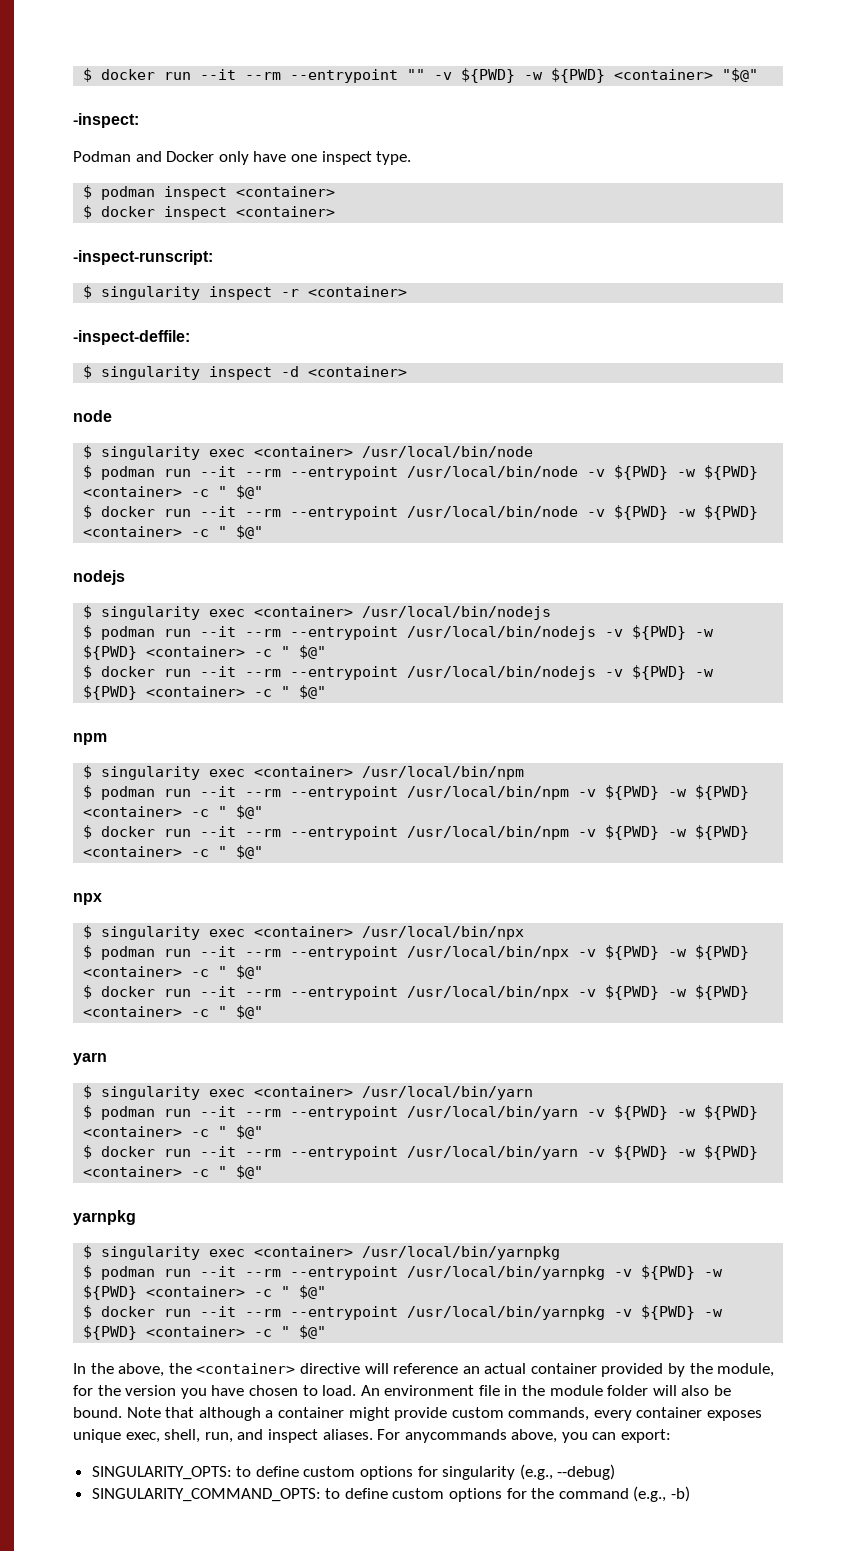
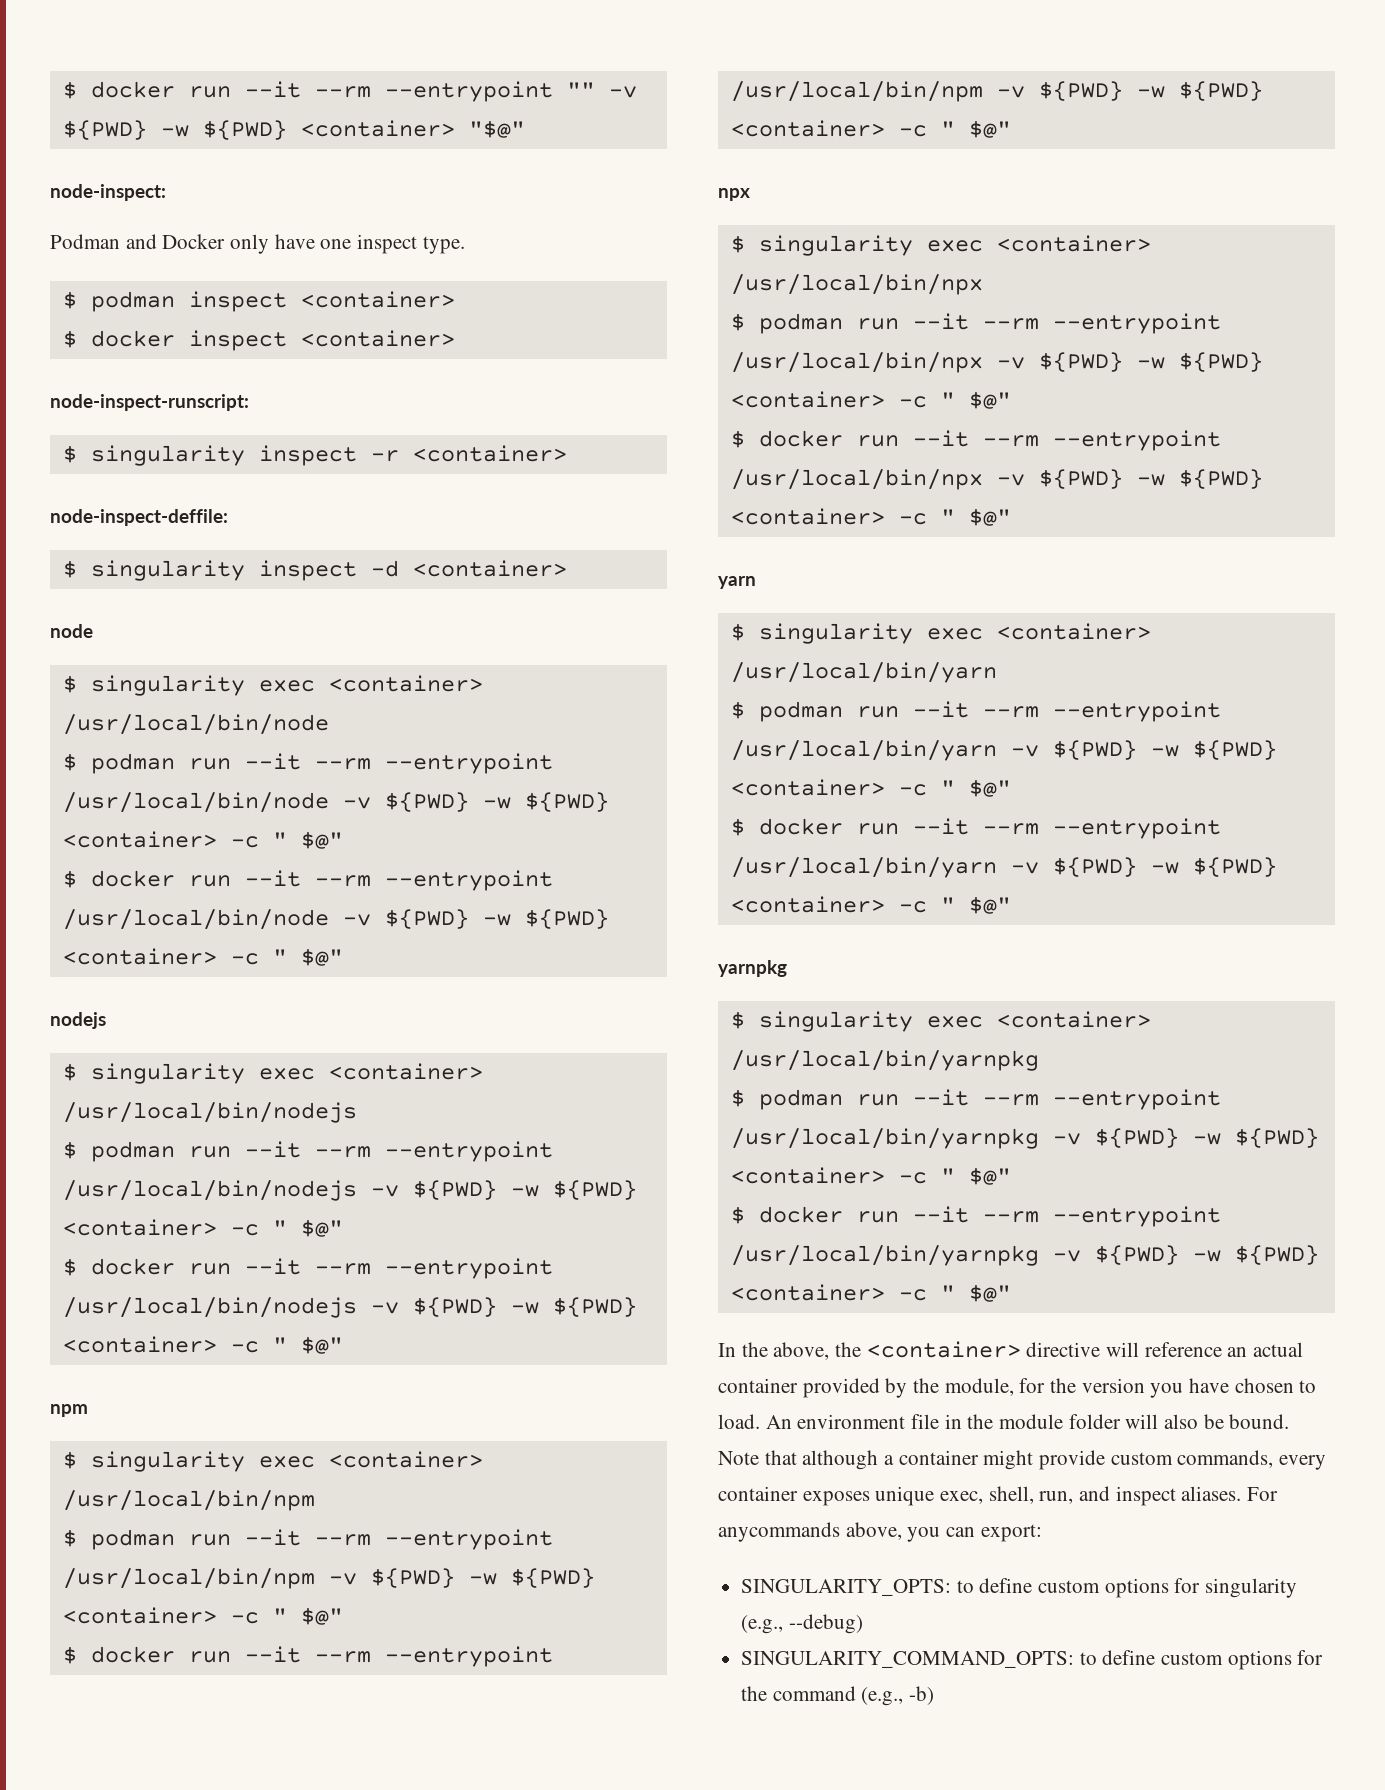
[73,113,139,128] -inspect: -> [50,184,166,201] node-inspect:
[73,250,213,265] -inspect-runscript: -> [50,394,249,411] node-inspect-runscript:
[73,330,190,345] -inspect-deffile: -> [50,509,228,526] node-inspect-deffile:

